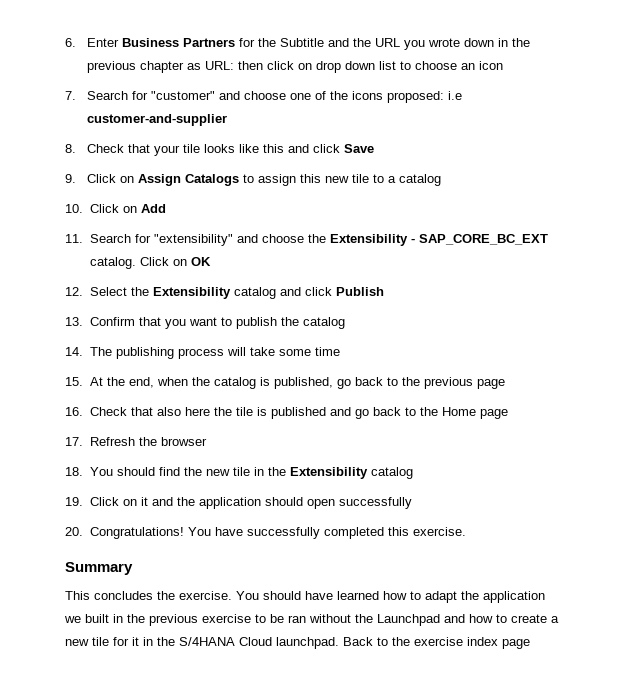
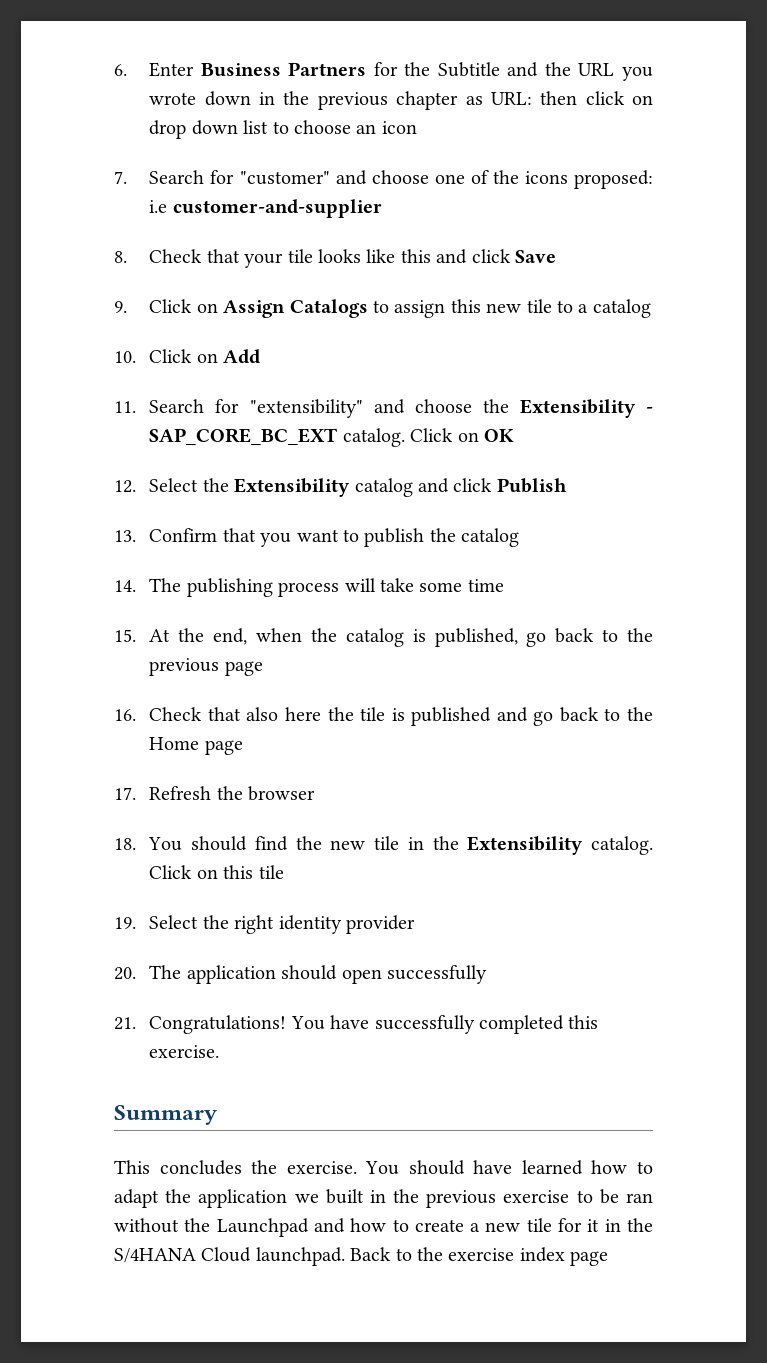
[370,467,413,479] [65,497,195,506] catalog // 19. Click on it and the -> [590,836,653,855] [149,865,284,879] [114,915,415,934] [114,965,182,980] catalog. Click on this tile // 19. Select the right identity provider // 20. The
[65,527,83,536] 20. -> [114,1017,136,1030] 21.

